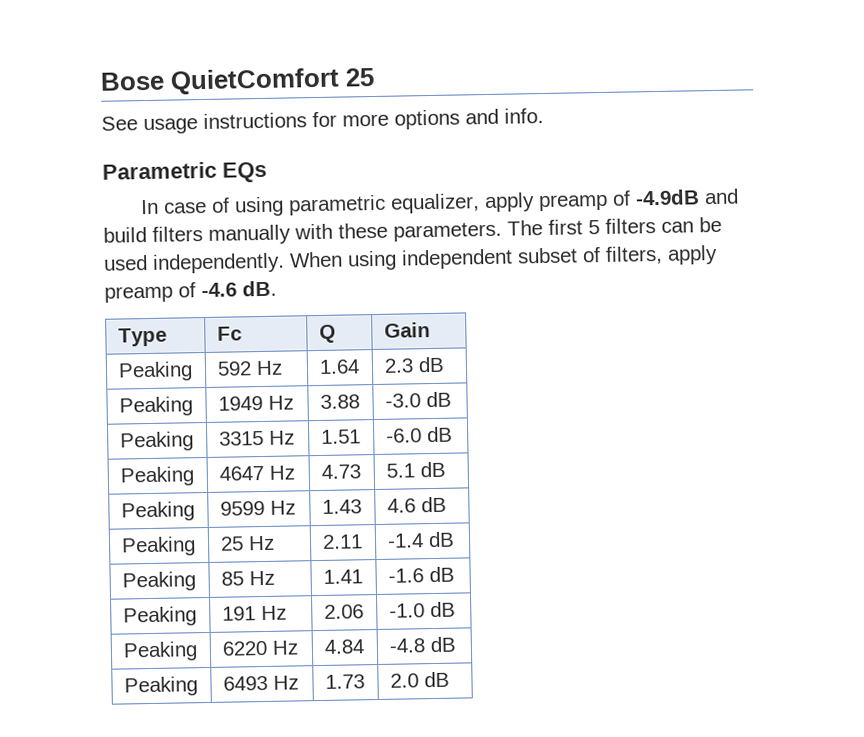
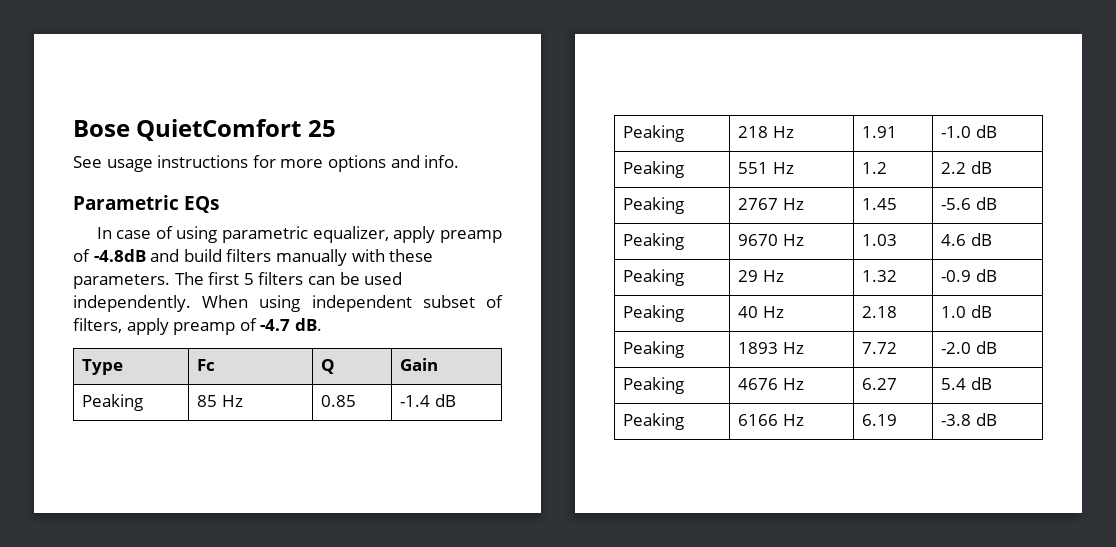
[635,189,701,206] -4.9dB -> [93,249,146,262] -4.8dB
[201,282,237,298] -4.6 -> [260,319,291,331] -4.7
[216,360,283,376] [318,359,360,374] [383,356,445,373] [118,396,193,417] [217,395,294,411] [319,394,360,409] [384,391,452,408] [119,431,194,452] [218,430,295,446] [320,429,361,444] [385,426,453,443] [119,466,195,487] [218,465,295,481] [320,464,361,479] [385,461,446,478] [120,501,195,522] [219,500,296,516] [321,499,362,514] 592 Hz | 1.64 | 2.3 dB // Peaking | 1949 Hz | 3.88 | -3.0 dB // Peaking | 3315 Hz | 1.51 | -6.0 dB // Peaking | 4647 Hz | 4.73 | 5.1 dB // Peaking | 9599 Hz | 1.43 -> [197,395,243,407] [321,395,357,407] [400,394,456,407] [623,125,685,142] [738,126,794,138] [862,126,898,138] [941,125,997,138] [623,161,685,178] [738,162,794,174] [862,162,888,174] [941,161,992,174] [623,197,685,214] [738,198,804,210] [862,198,898,210] [941,197,997,210] [623,233,685,250] [738,234,804,246] [862,234,898,246] 85 Hz | 0.85 | -1.4 dB // Peaking | 218 Hz | 1.91 | -1.0 dB // Peaking | 551 Hz | 1.2 | 2.2 dB // Peaking | 2767 Hz | 1.45 | -5.6 dB // Peaking | 9670 Hz | 1.03
[219,535,275,551] [321,534,363,549] [386,531,455,548] [121,571,196,592] [220,570,275,586] [322,569,363,584] [387,566,455,583] [122,606,197,627] [221,605,287,621] [323,604,364,619] [388,601,456,618] [122,641,198,662] [221,640,299,656] [323,639,365,654] [388,636,456,653] [123,676,198,697] [222,675,299,691] [324,674,365,689] [389,673,419,688] 25 Hz | 2.11 | -1.4 dB // Peaking | 85 Hz | 1.41 | -1.6 dB // Peaking | 191 Hz | 2.06 | -1.0 dB // Peaking | 6220 Hz | 4.84 | -4.8 dB // Peaking | 6493 Hz | 1.73 | 2.0 -> [738,270,784,282] [862,270,898,282] [941,269,997,282] [623,305,685,322] [738,306,784,318] [862,306,898,318] [941,305,992,318] [623,341,685,358] [738,342,804,354] [862,342,898,354] [941,341,997,354] [623,377,685,394] [738,378,804,390] [862,378,898,390] [941,377,992,390] [623,413,685,430] [738,414,804,426] [862,414,898,426] [941,414,972,426] 29 Hz | 1.32 | -0.9 dB // Peaking | 40 Hz | 2.18 | 1.0 dB // Peaking | 1893 Hz | 7.72 | -2.0 dB // Peaking | 4676 Hz | 6.27 | 5.4 dB // Peaking | 6166 Hz | 6.19 | -3.8

